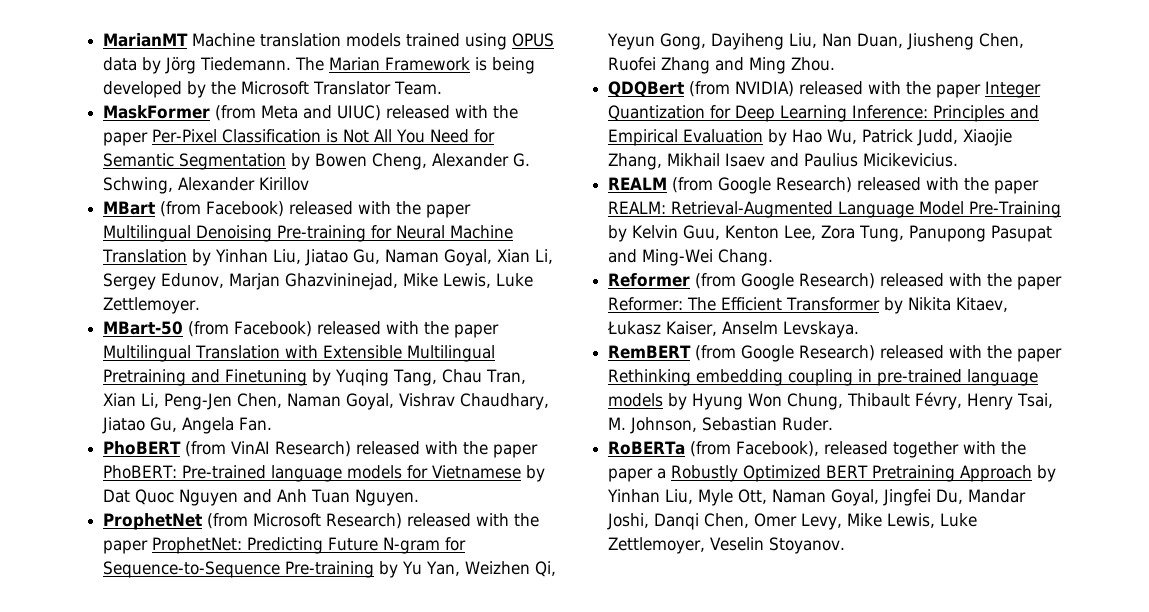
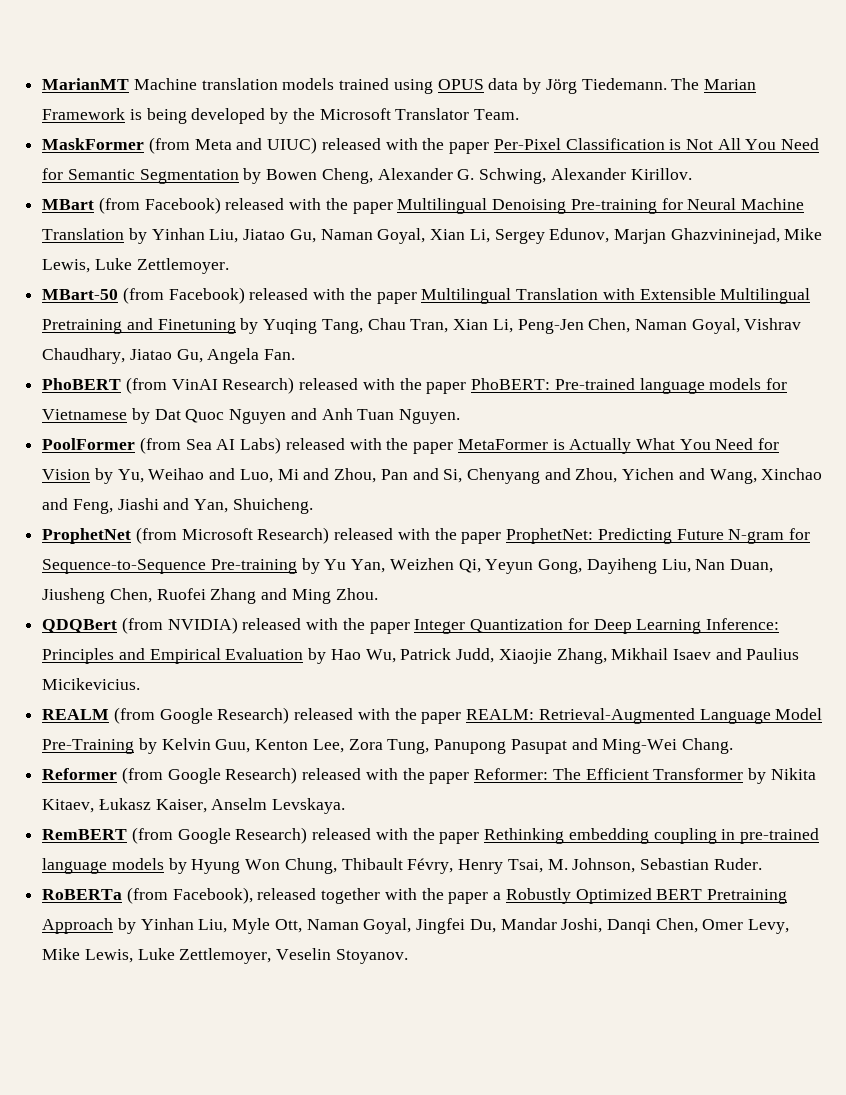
[259,177,310,191] Kirillov -> [630,168,692,180] Kirillov.
(420, 497) none -> [42,437,780,454] [42,468,823,484] [42,498,313,514] // PoolFormer (from Sea AI Labs) released with the paper MetaFormer is Actually What You Need for Vision by Yu, Weihao and Luo, Mi and Zhou, Pan and Si, Chenyang and Zhou, Yichen and Wang, Xinchao and Feng, Jiashi and Yan, Shuicheng.

